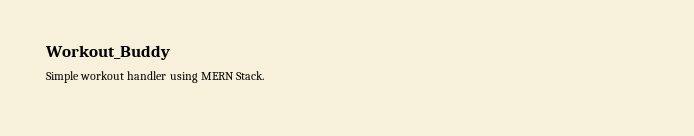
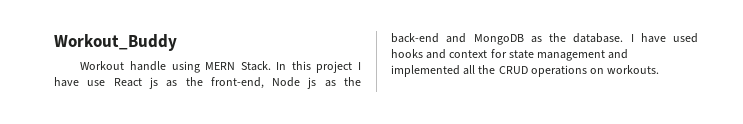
[46,71,265,83] Simple workout handler using MERN Stack. -> [80,61,361,73] [54,77,362,89] [391,33,698,45] [391,49,629,61] [391,65,660,77] Workout handle using MERN Stack. In this project I have use React js as the front-end, Node js as the back-end and MongoDB as the database. I have used hooks and context for state management and implemented all the CRUD operations on workouts.

